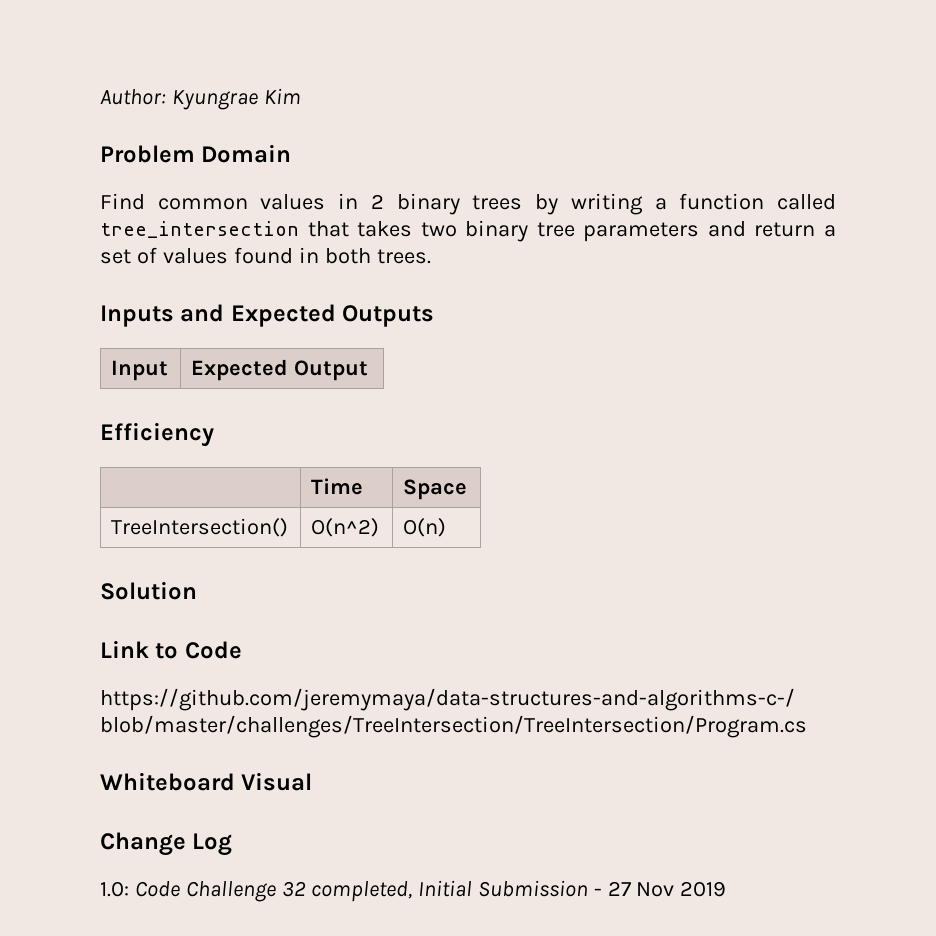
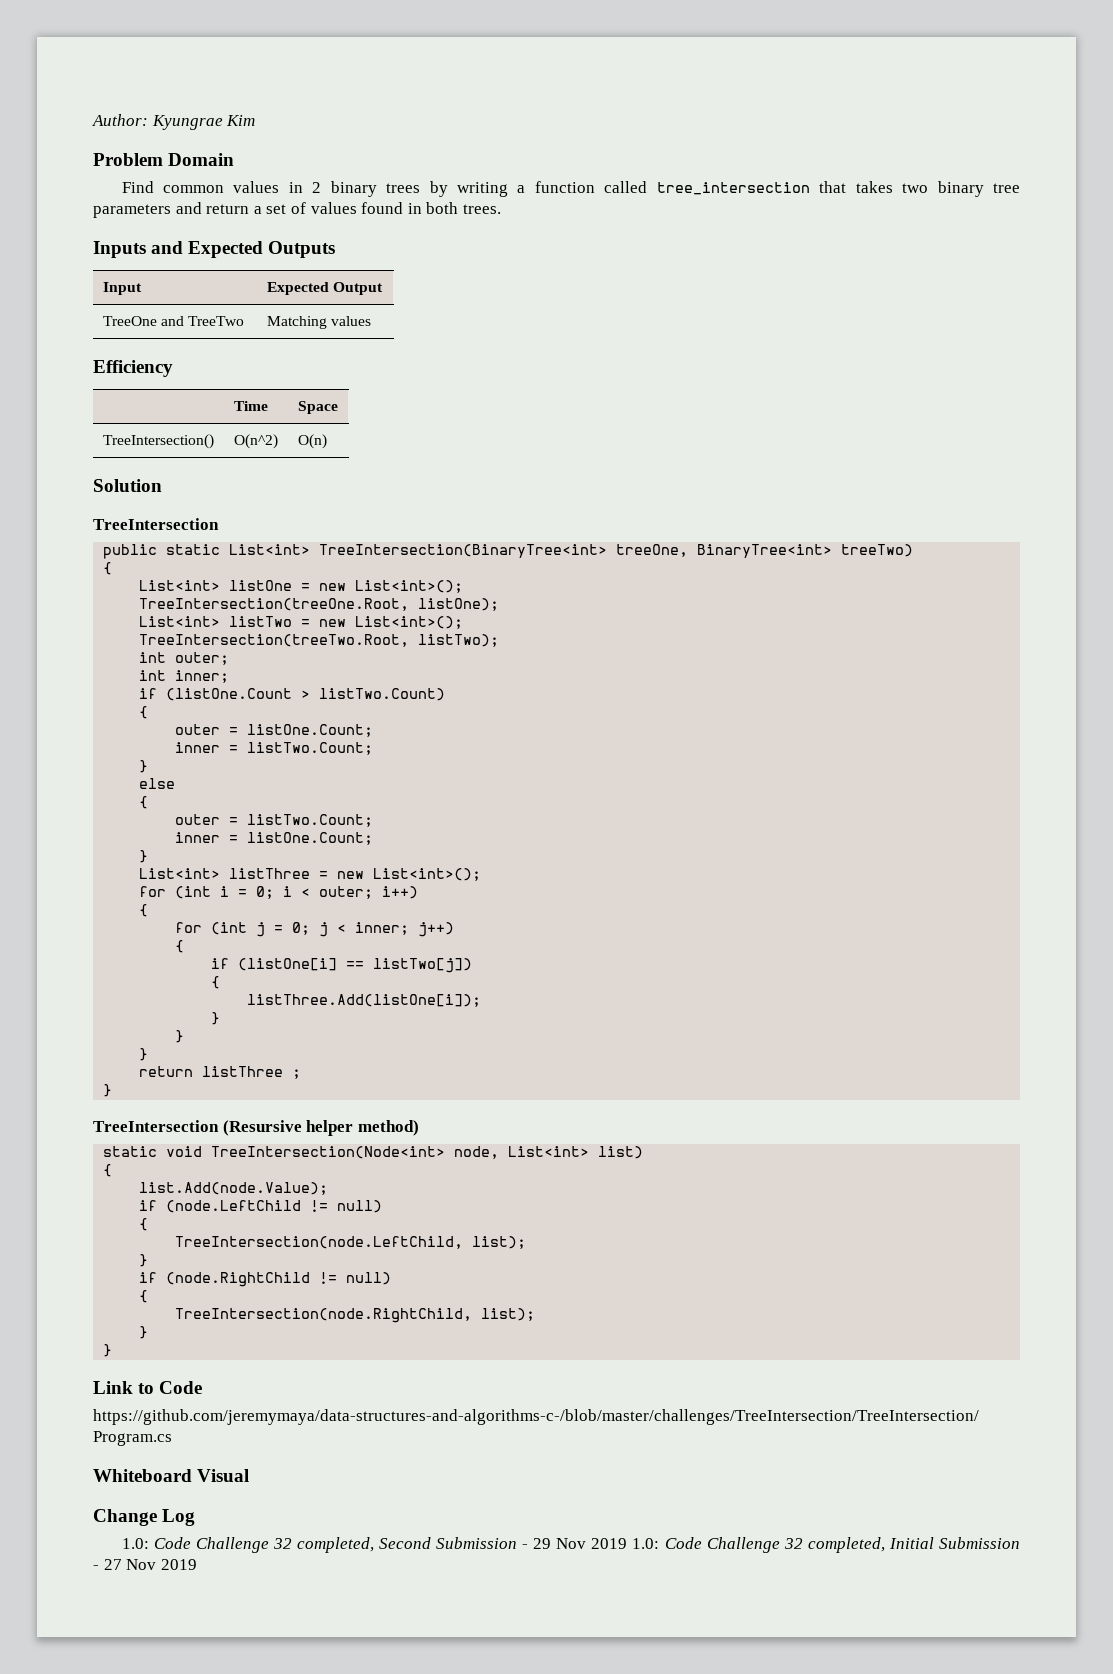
(369, 370) none -> [102,316,244,326] [266,316,371,329] // TreeOne and TreeTwo | Matching values
(197, 590) none -> [93,518,219,530] [103,544,914,559] [103,562,113,575] [139,580,464,593] [139,598,500,611] [139,616,464,629] [139,634,500,647] [139,652,230,665] [139,670,230,683] [139,688,446,701] [139,706,149,719] [175,724,374,737] [175,742,374,755] [139,760,149,773] [139,778,176,789] [139,796,149,809] [175,814,374,827] [175,832,374,845] [139,850,149,863] [139,868,482,881] [139,886,419,899] [139,904,149,917] [175,922,455,937] [175,940,185,953] [211,958,473,973] [211,976,221,989] [247,994,482,1007] [211,1012,221,1025] [175,1030,185,1043] [139,1048,149,1061] [139,1066,302,1079] [103,1084,113,1097] [93,1120,419,1136] [103,1146,644,1159] [103,1164,113,1177] [139,1182,329,1195] [139,1200,383,1213] [139,1218,149,1231] [175,1236,527,1249] [139,1254,149,1267] [139,1272,392,1287] [139,1290,149,1303] [175,1308,536,1323] [139,1326,149,1339] [103,1344,113,1357] // TreeIntersection // public static List<int> TreeIntersection(BinaryTree<int> treeOne, BinaryTree<int> treeTwo) // { // List<int> listOne = new List<int>(); // TreeIntersection(treeOne.Root, listOne); // List<int> listTwo = new List<int>(); // TreeIntersection(treeTwo.Root, listTwo); // int outer; // int inner; // if (listOne.Count > listTwo.Count) // { // outer = listOne.Count; // inner = listTwo.Count; // } // else // { // outer = listTwo.Count; // inner = listOne.Count; // } // List<int> listThree = new List<int>(); // for (int i = 0; i < outer; i++) // { // for (int j = 0; j < inner; j++) // { // if (listOne[i] == listTwo[j]) // { // listThree.Add(listOne[i]); // } // } // } // return listThree ; // } // TreeIntersection (Resursive helper method) // static void TreeIntersection(Node<int> node, List<int> list) // { // list.Add(node.Value); // if (node.LeftChild != null) // { // TreeIntersection(node.LeftChild, list); // } // if (node.RightChild != null) // { // TreeIntersection(node.RightChild, list); // } // }
(412, 891) none -> [378,1537,885,1553] Second Submission - 29 Nov 2019 1.0: Code Challenge 32 completed,

